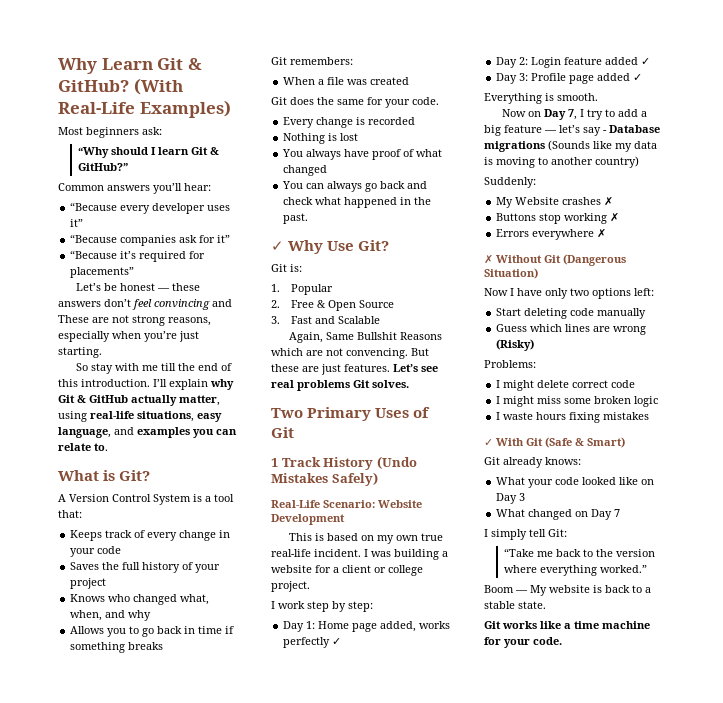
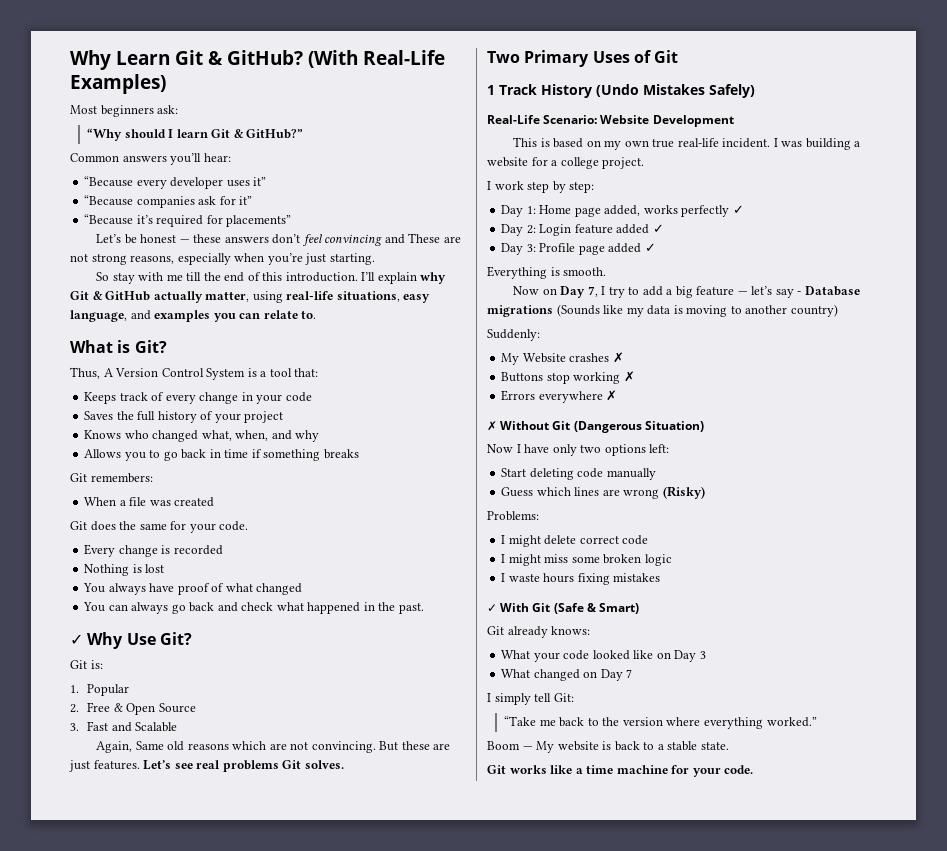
(151, 475) none -> [70,367,100,379] Thus,
[357,332,443,340] Bullshit Reasons -> [167,741,229,751] old reasons
[346,348,408,359] convencing. -> [311,741,376,753] convincing.
[342,565,386,573] client or -> (558, 163) none

